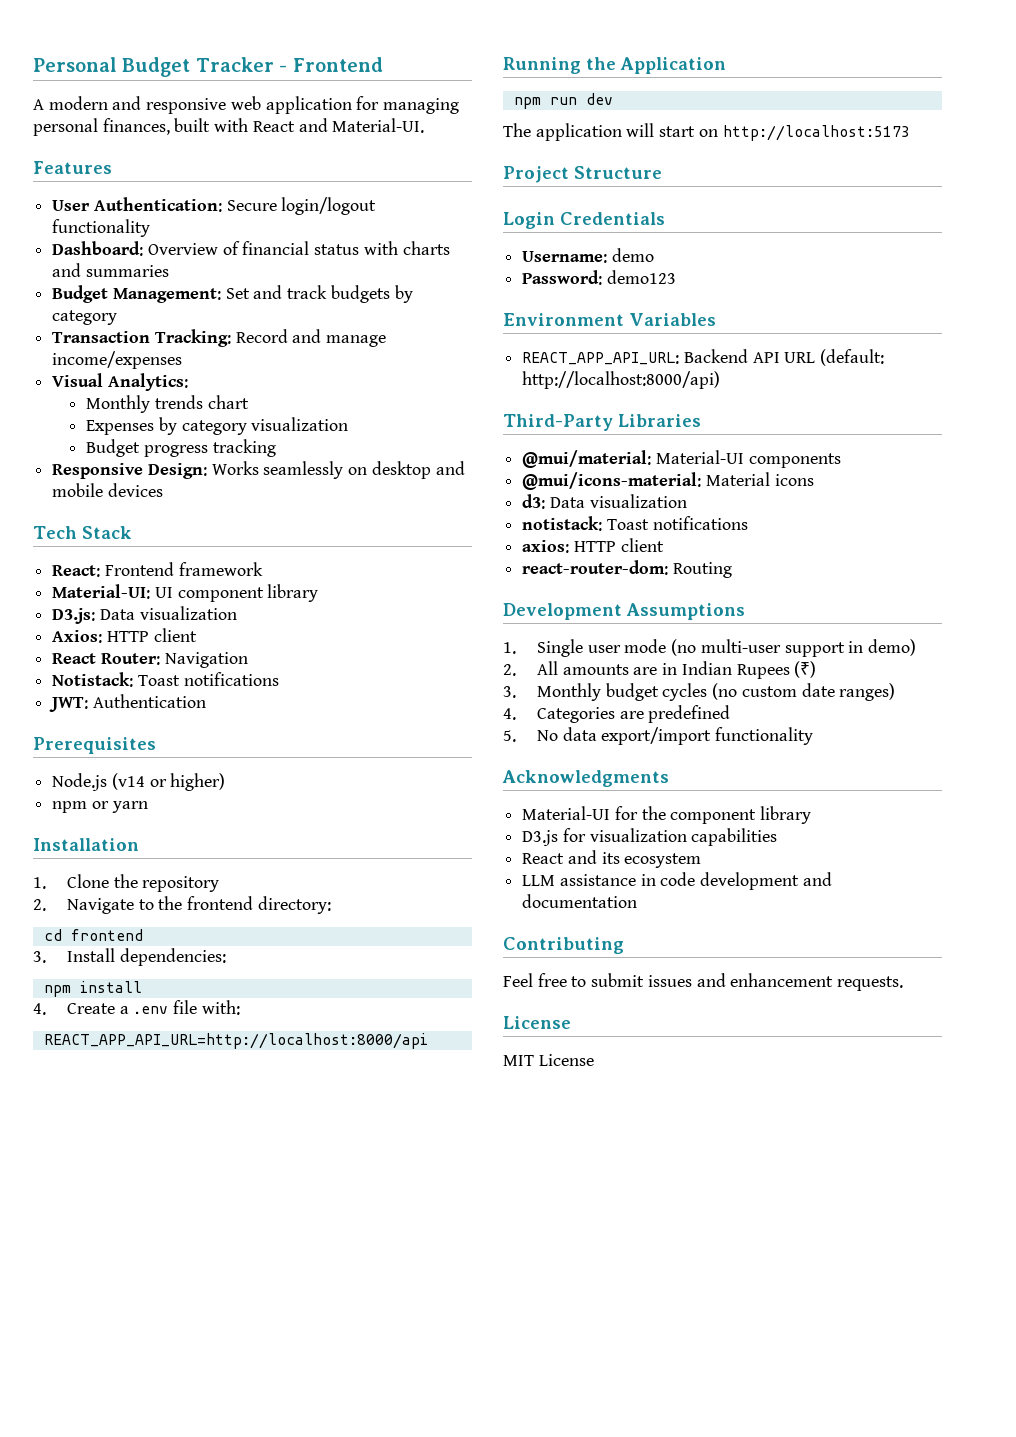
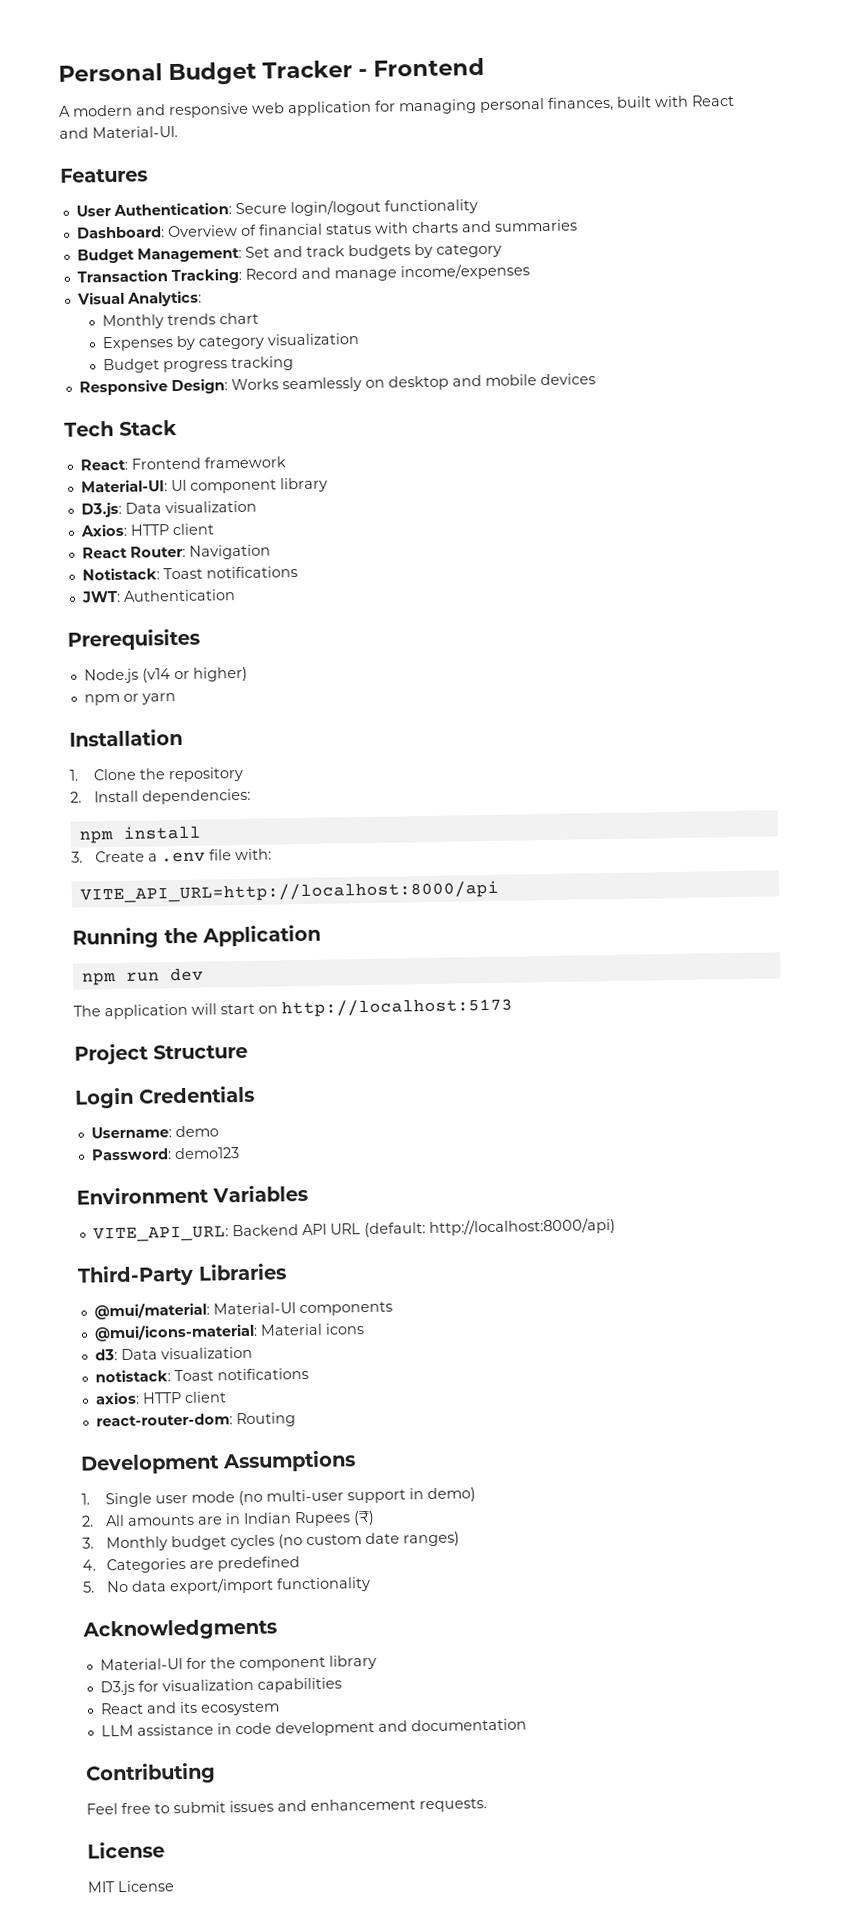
[66,896,331,914] [43,929,143,941] [33,951,46,963] Navigate to the frontend directory: // cd frontend // 3. -> (82, 797) none
[33,1003,46,1015] 4. -> [71,851,83,863] 3.
[43,1033,428,1049] REACT_APP_API_URL=http://localhost:8000/api -> [79,880,499,904] VITE_API_URL=http://localhost:8000/api
[522,352,680,365] REACT_APP_API_URL: -> [92,1225,229,1243] VITE_API_URL:

